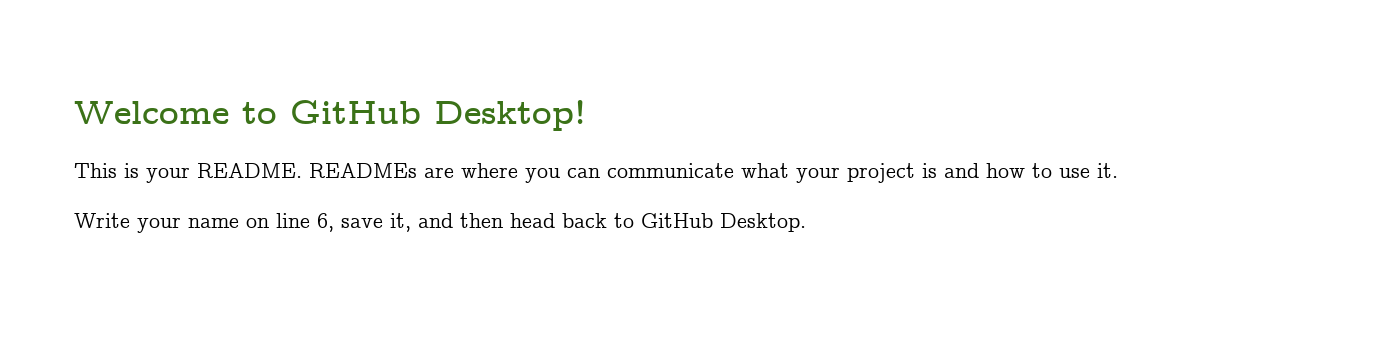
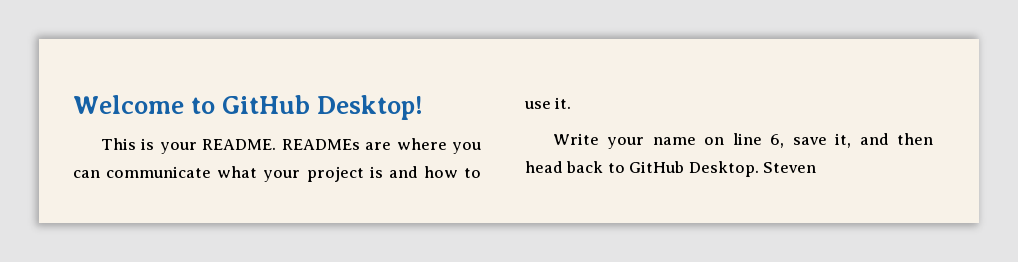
(806, 222) none -> [763,162,817,173] Steven

